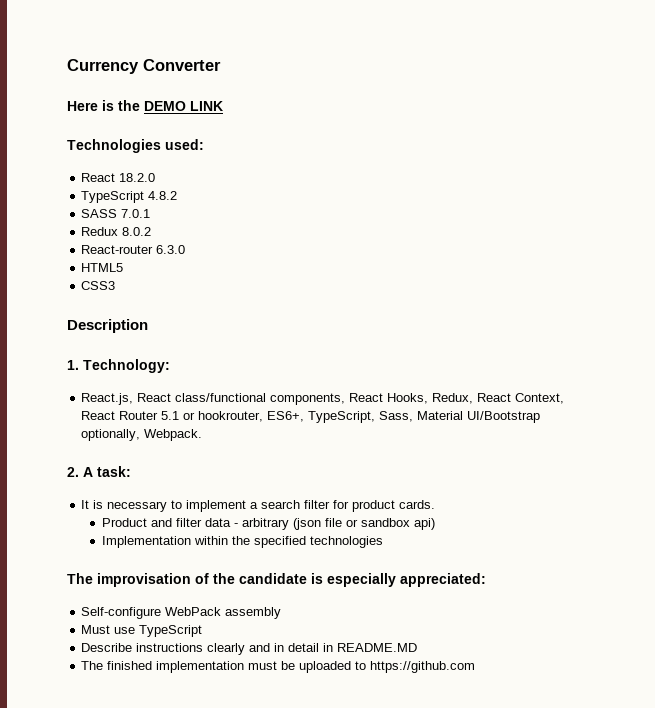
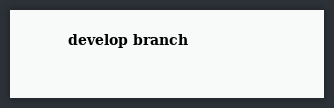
[67,59,221,74] [67,100,223,111] [67,139,204,153] [81,173,156,182] [81,191,178,203] [81,209,151,218] [81,227,152,236] [81,245,186,254] [81,263,124,272] [81,281,116,290] [67,319,148,333] [67,359,170,373] [81,393,565,405] [81,411,541,423] [81,429,203,441] [67,466,131,477] [81,500,436,512] [102,518,436,530] [102,536,384,548] [67,573,486,587] [81,607,282,619] [81,625,203,637] [81,643,418,655] [81,661,476,673] Currency Converter // Here is the DEMO LINK // Technologies used: // React 18.2.0 // TypeScript 4.8.2 // SASS 7.0.1 // Redux 8.0.2 // React-router 6.3.0 // HTML5 // CSS3 // Description // 1. Technology: // React.js, React class/functional components, React Hooks, Redux, React Context, React Router 5.1 or hookrouter, ES6+, TypeScript, Sass, Material UI/Bootstrap optionally, Webpack. // 2. A task: // It is necessary to implement a search filter for product cards. // Product and filter data - arbitrary (json file or sandbox api) // Implementation within the specified technologies // The improvisation of the candidate is especially appreciated: // Self-configure WebPack assembly // Must use TypeScript // Describe instructions clearly and in detail in README.MD // The finished implementation must be uploaded to https://github.com -> [68,34,188,48] develop branch

